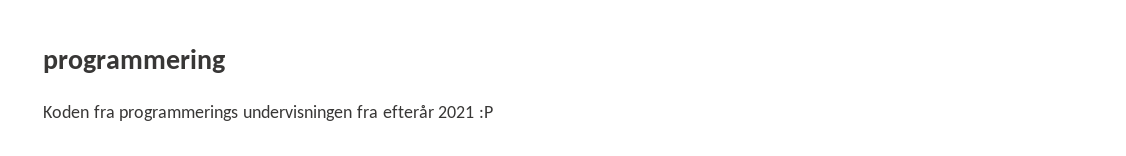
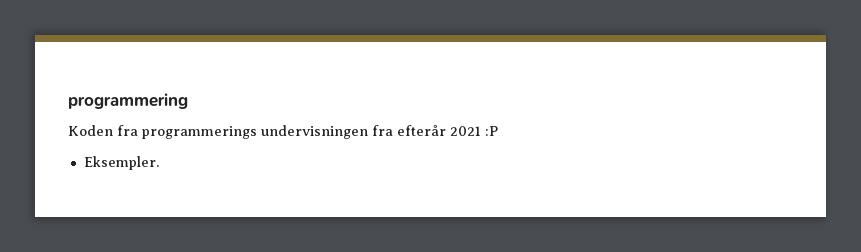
(494, 112) none -> [83,156,159,170] // Eksempler.

